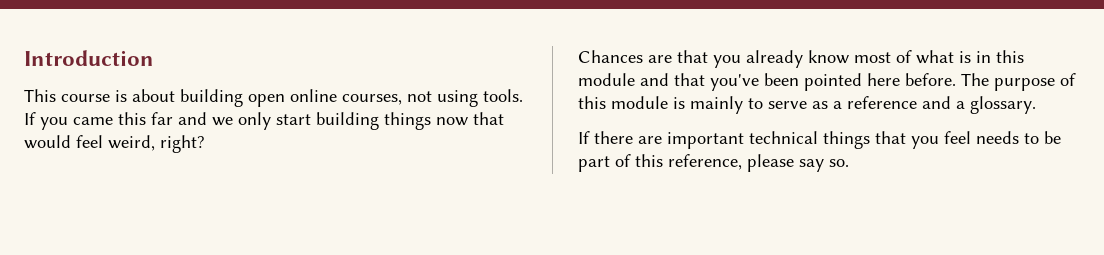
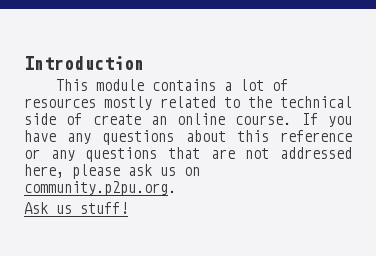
[61,89,523,107] [24,112,504,130] [24,135,205,153] [578,50,1024,68] [578,73,1076,91] [578,96,1036,114] [578,131,1061,149] [578,154,849,172] course is about building open online courses, not using tools. If you came this far and we only start building things now that would feel weird, right? // Chances are that you already know most of what is in this module and that you've been pointed here before. The purpose of this module is mainly to serve as a reference and a glossary. // If there are important technical things that you feel needs to be part of this reference, please say so. -> [95,79,288,91] [24,96,352,110] [24,113,352,127] [24,130,352,145] [24,147,352,162] [24,164,200,179] [24,181,176,196] [24,202,128,214] module contains a lot of resources mostly related to the technical side of create an online course. If you have any questions about this reference or any questions that are not addressed here, please ask us on community.p2pu.org. // Ask us stuff!

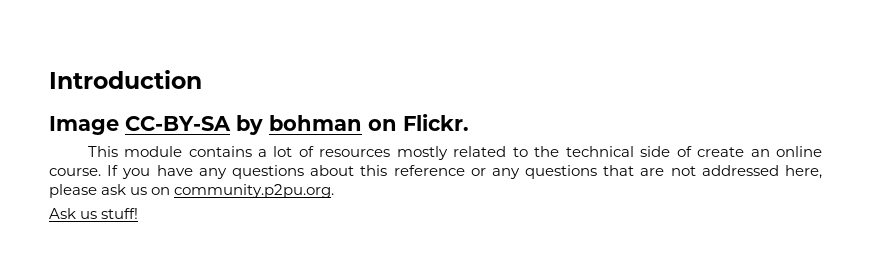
(144, 63) none -> [49,114,469,135] // Image CC-BY-SA by bohman on Flickr.

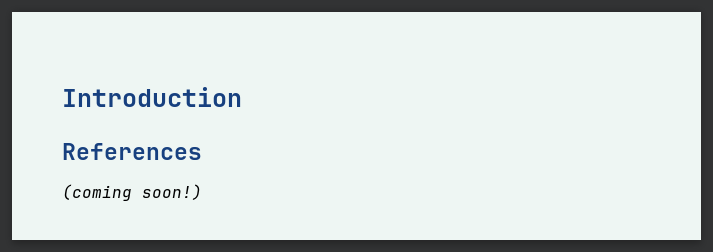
[49,114,469,135] [87,146,822,160] [49,165,822,179] [49,184,335,198] [49,208,139,219] Image CC-BY-SA by bohman on Flickr. // This module contains a lot of resources mostly related to the technical side of create an online course. If you have any questions about this reference or any questions that are not addressed here, please ask us on community.p2pu.org. // Ask us stuff! -> [62,143,202,160] [62,184,202,201] References // (coming soon!)

